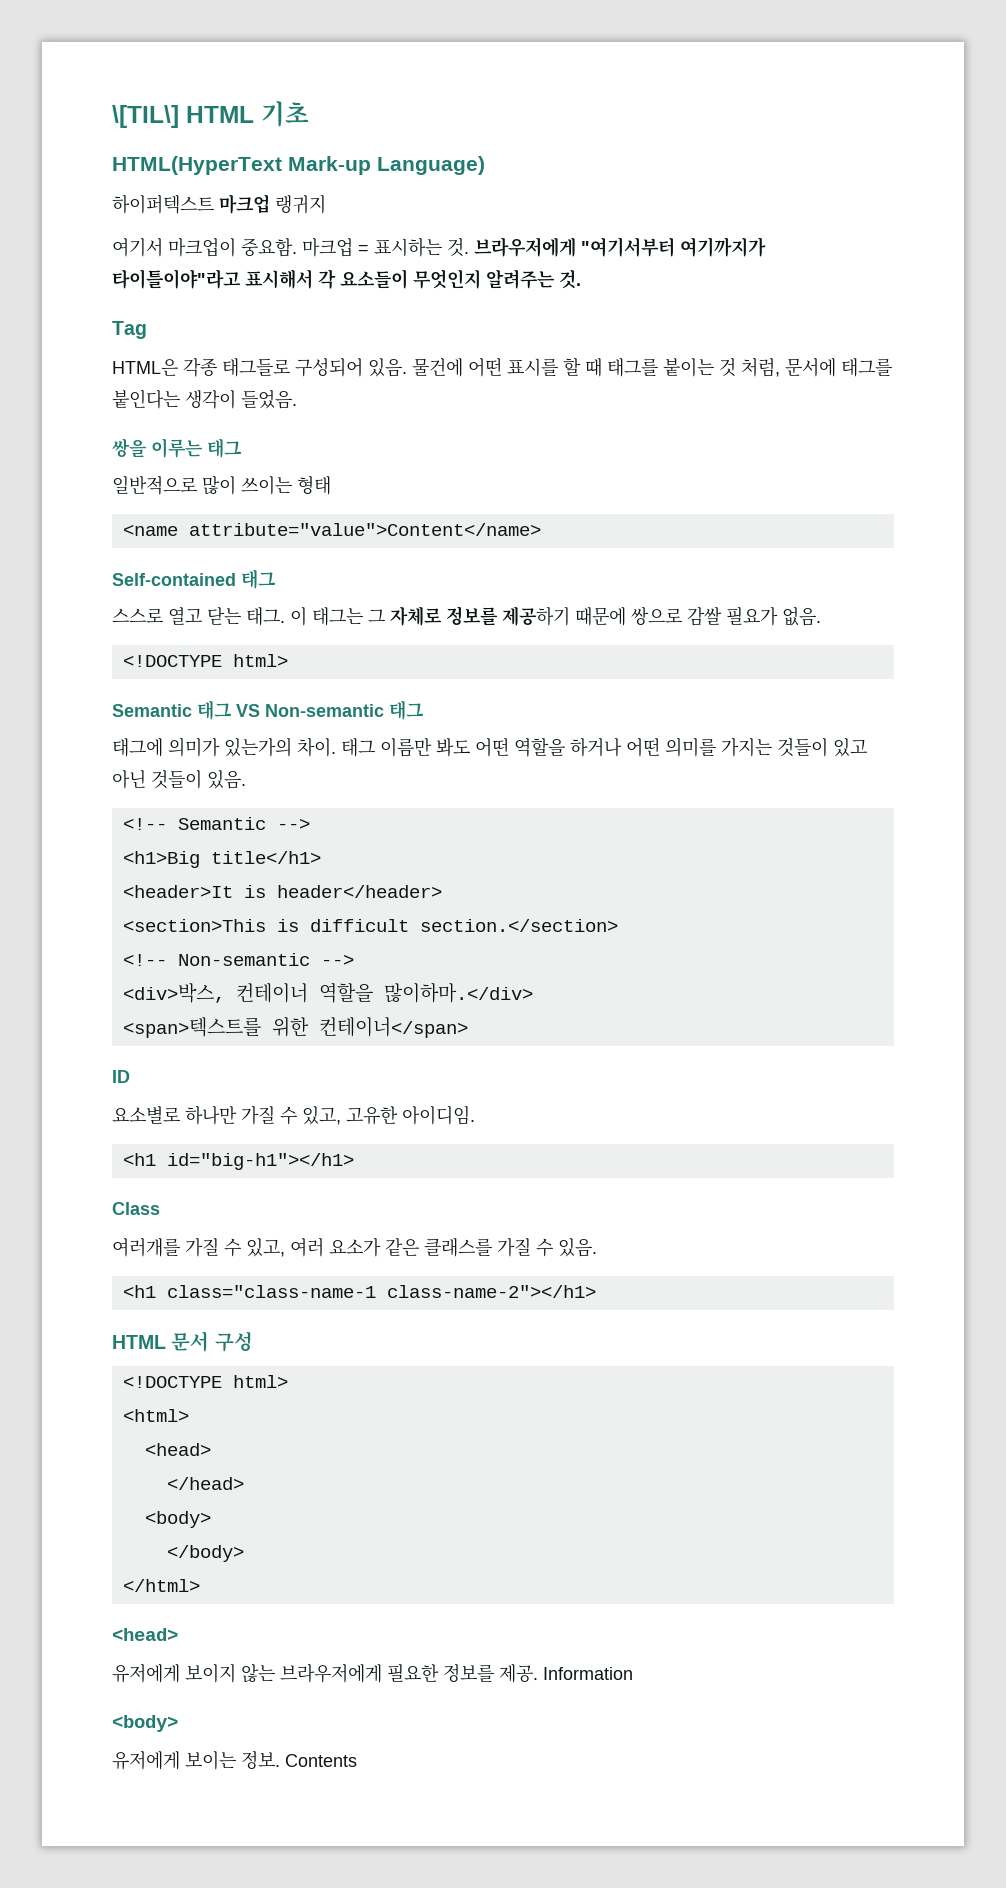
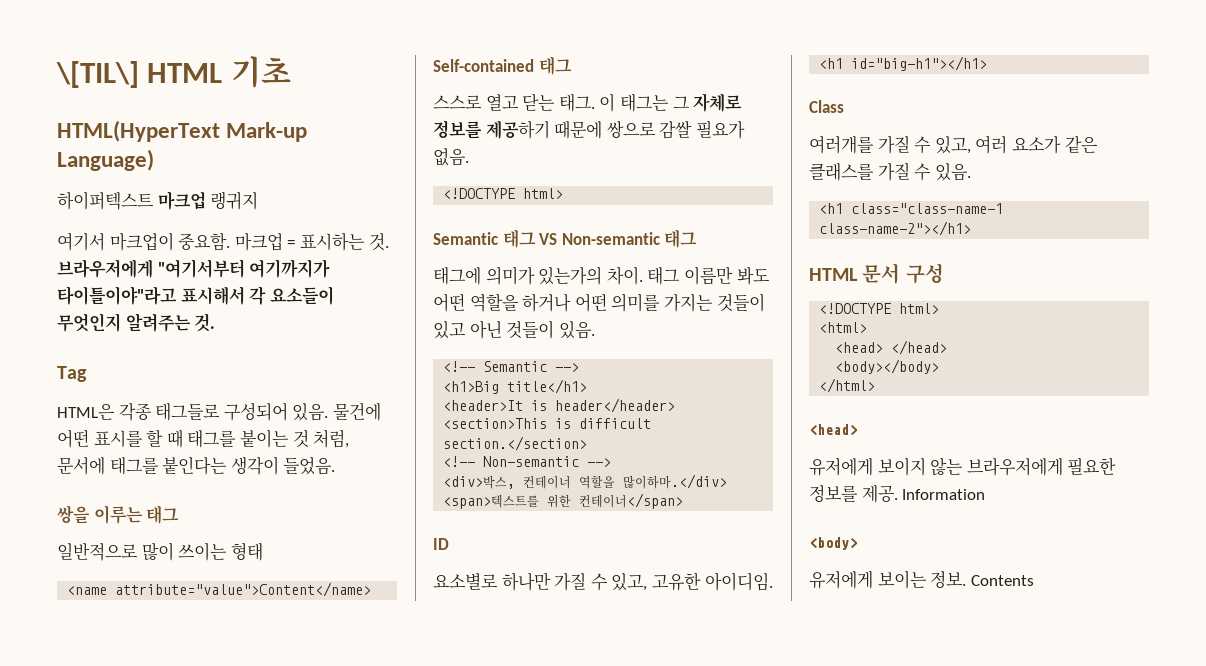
(211, 1449) // -> (884, 347) none
[144,1511,211,1528] [166,1545,244,1562] <body> // </body> -> [835,359,940,374] <body></body>

